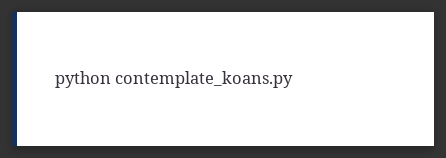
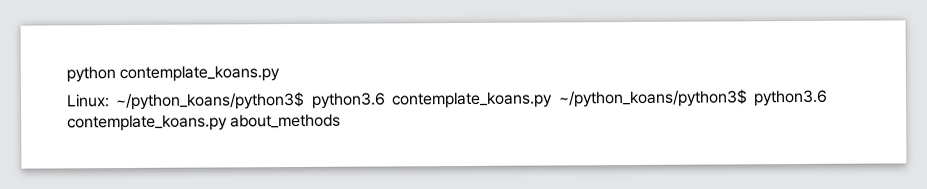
(294, 79) none -> [66,89,829,111] [67,113,342,132] // Linux: ~/python_koans/python3$ python3.6 contemplate_koans.py ~/python_koans/python3$ python3.6 contemplate_koans.py about_methods

